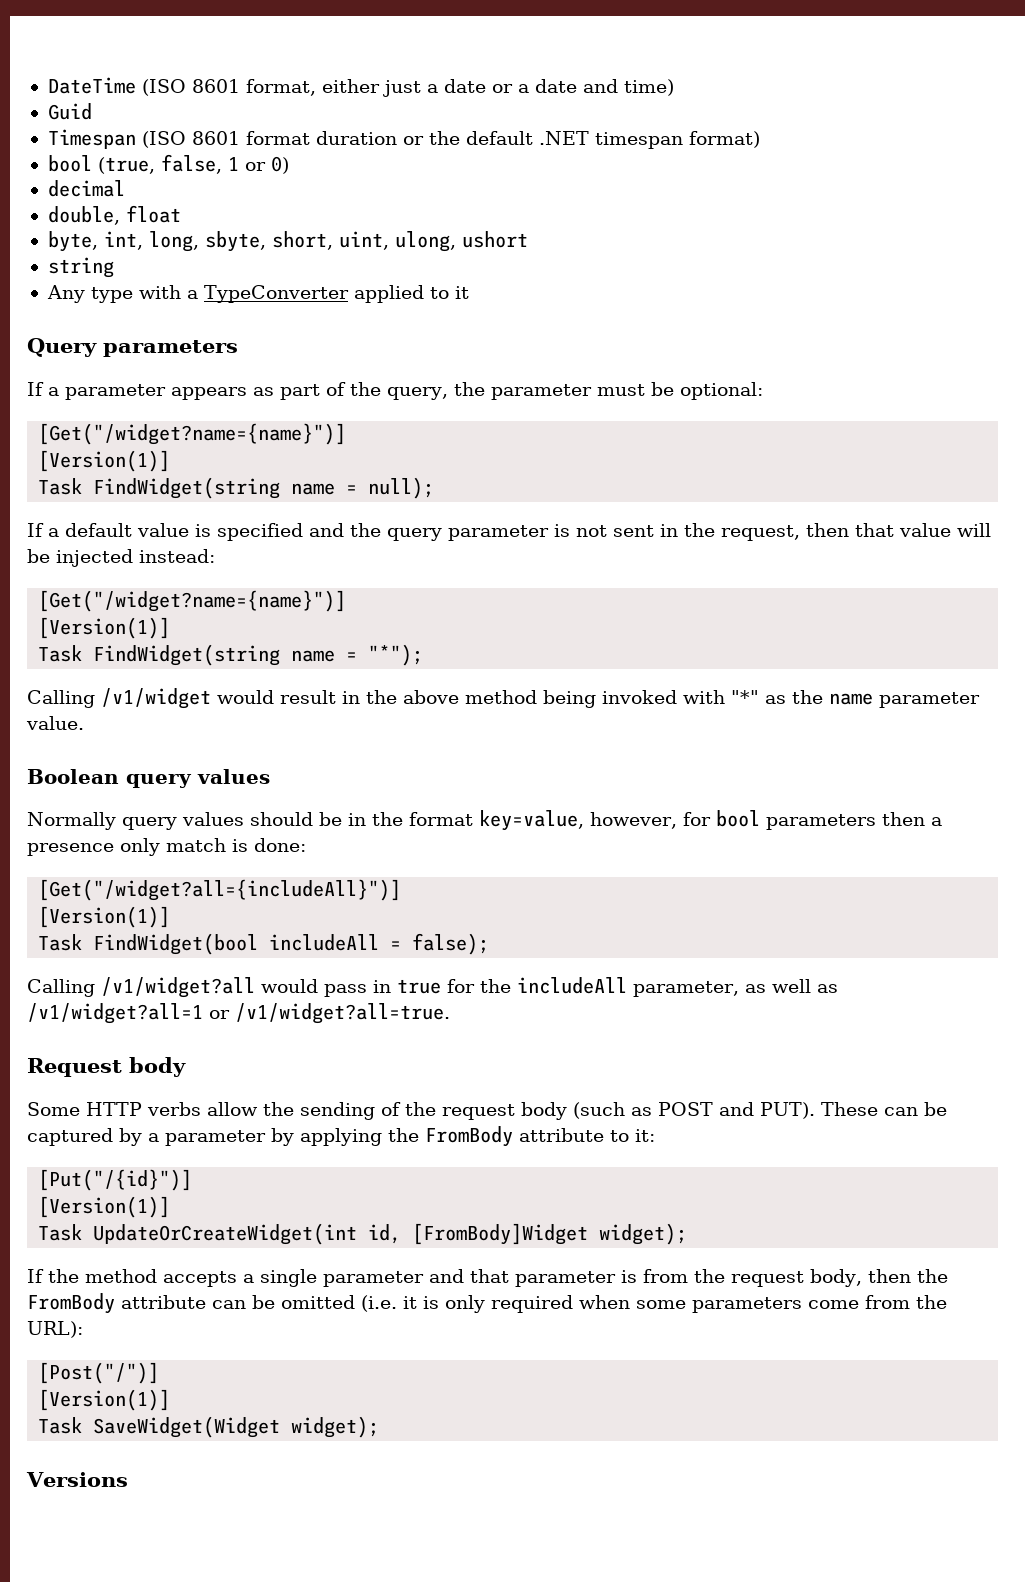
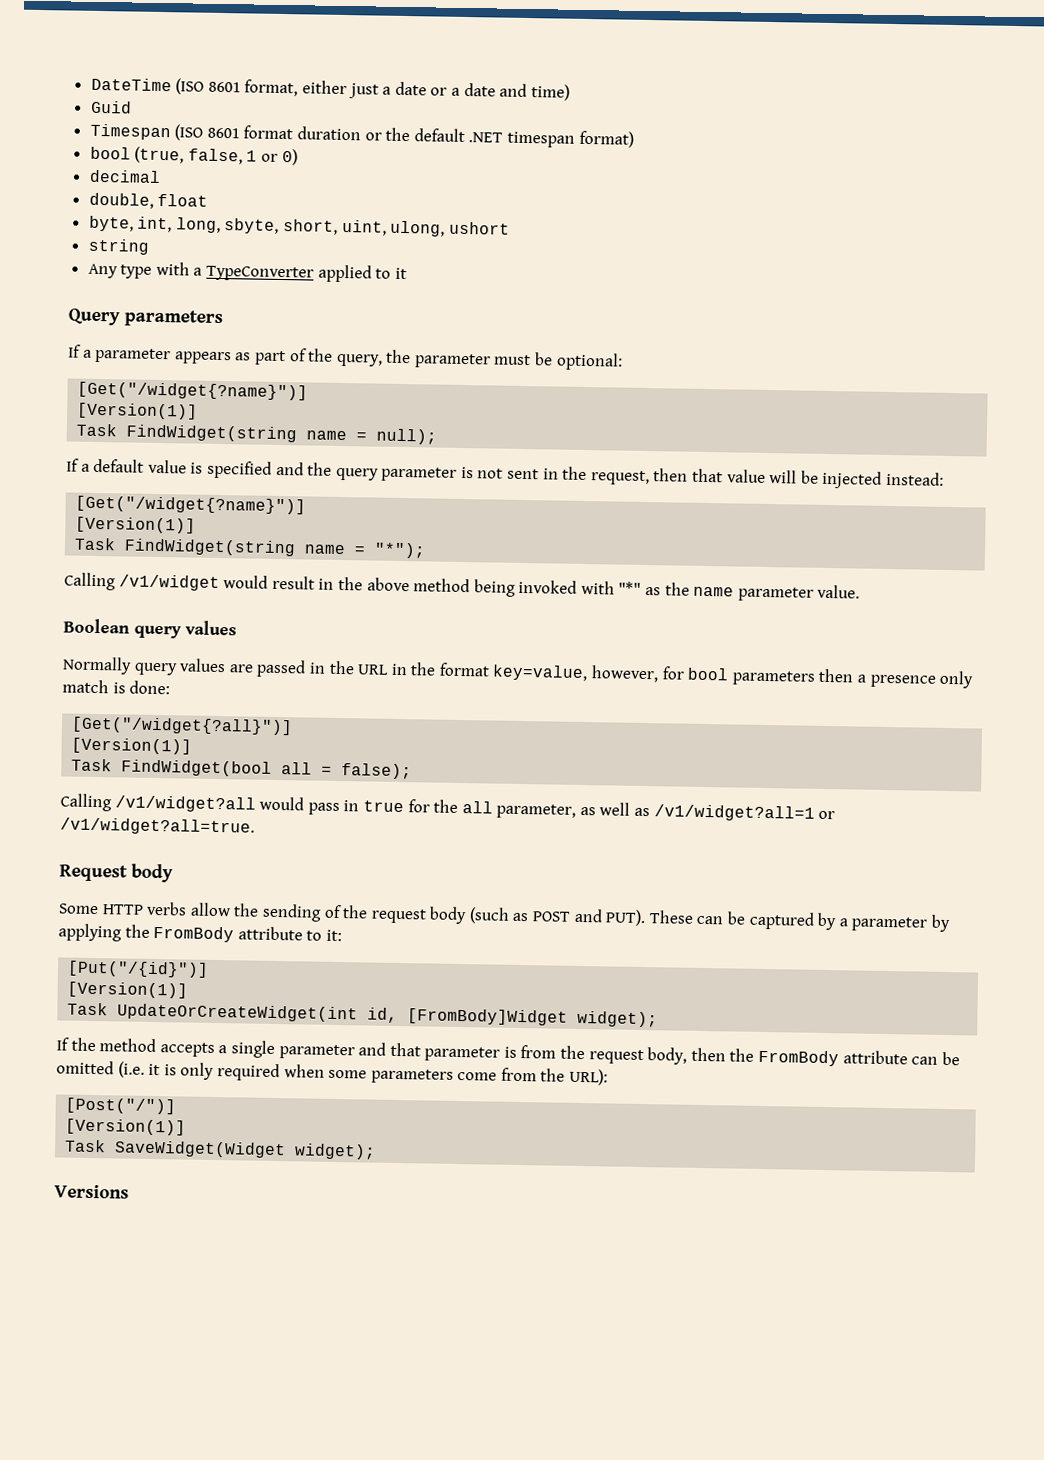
[38,423,347,445] [Get("/widget?name={name}")] -> [77,381,309,401] [Get("/widget{?name}")]
[38,590,347,612] [Get("/widget?name={name}")] -> [75,495,307,515] [Get("/widget{?name}")]
[250,812,342,826] should be -> [228,659,390,678] are passed in the URL
[38,879,402,901] [Get("/widget?all={includeAll}")] -> [71,716,294,736] [Get("/widget{?all}")]
[269,934,380,951] includeAll -> [281,762,313,775] all
[517,977,627,994] includeAll -> [461,801,493,814] all

